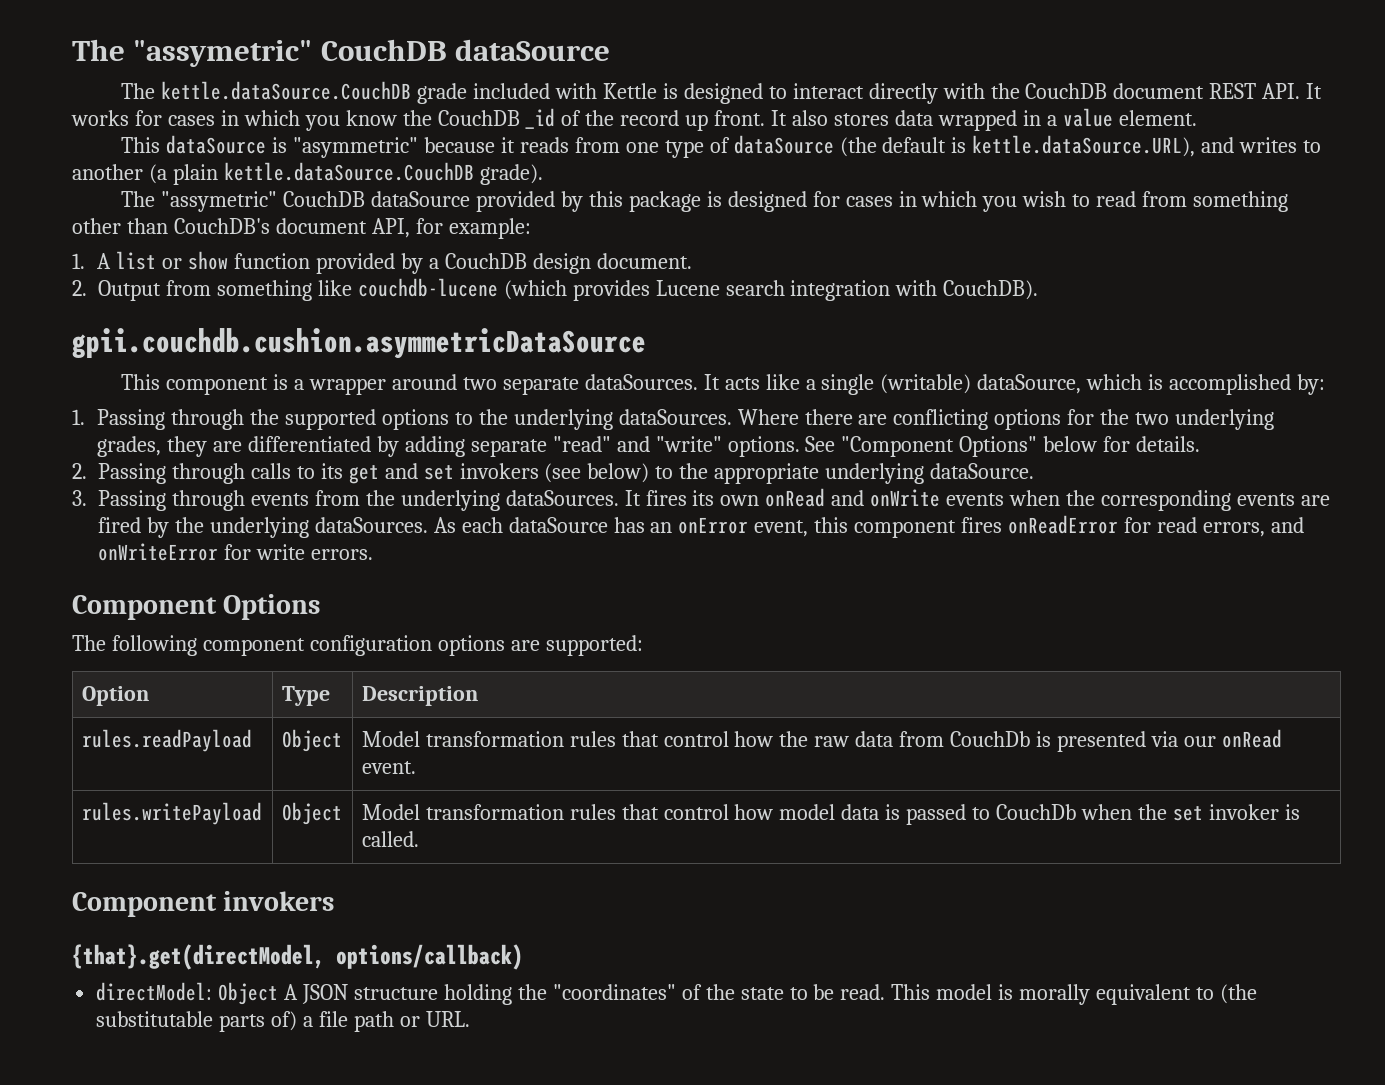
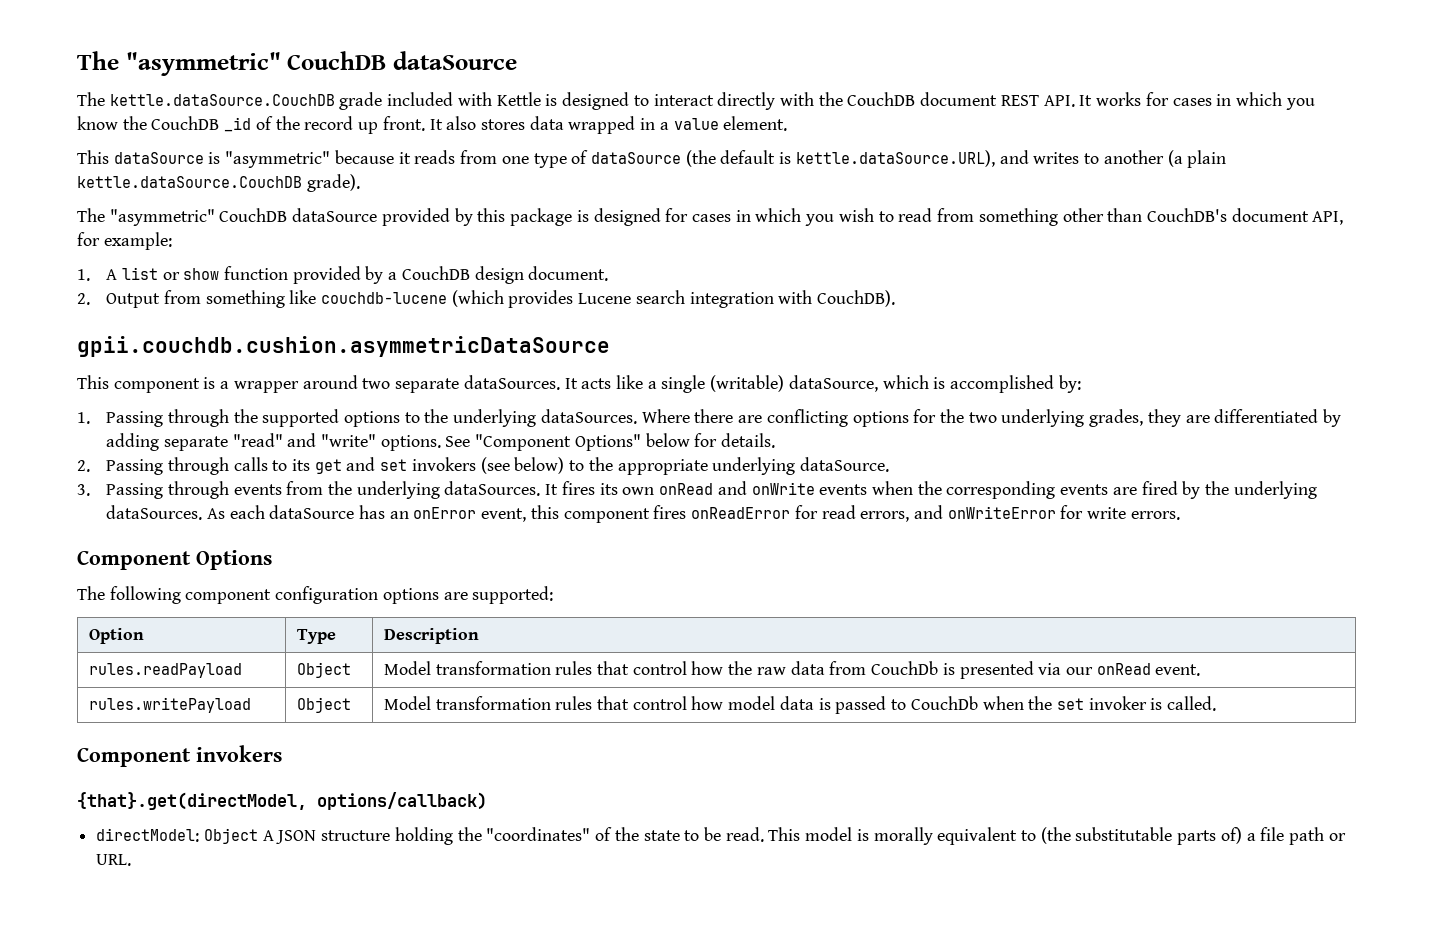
[72,39,313,67] The "assymetric" -> [77,51,281,76] The "asymmetric"
[161,191,278,212] "assymetric" -> [109,209,215,226] "asymmetric"

